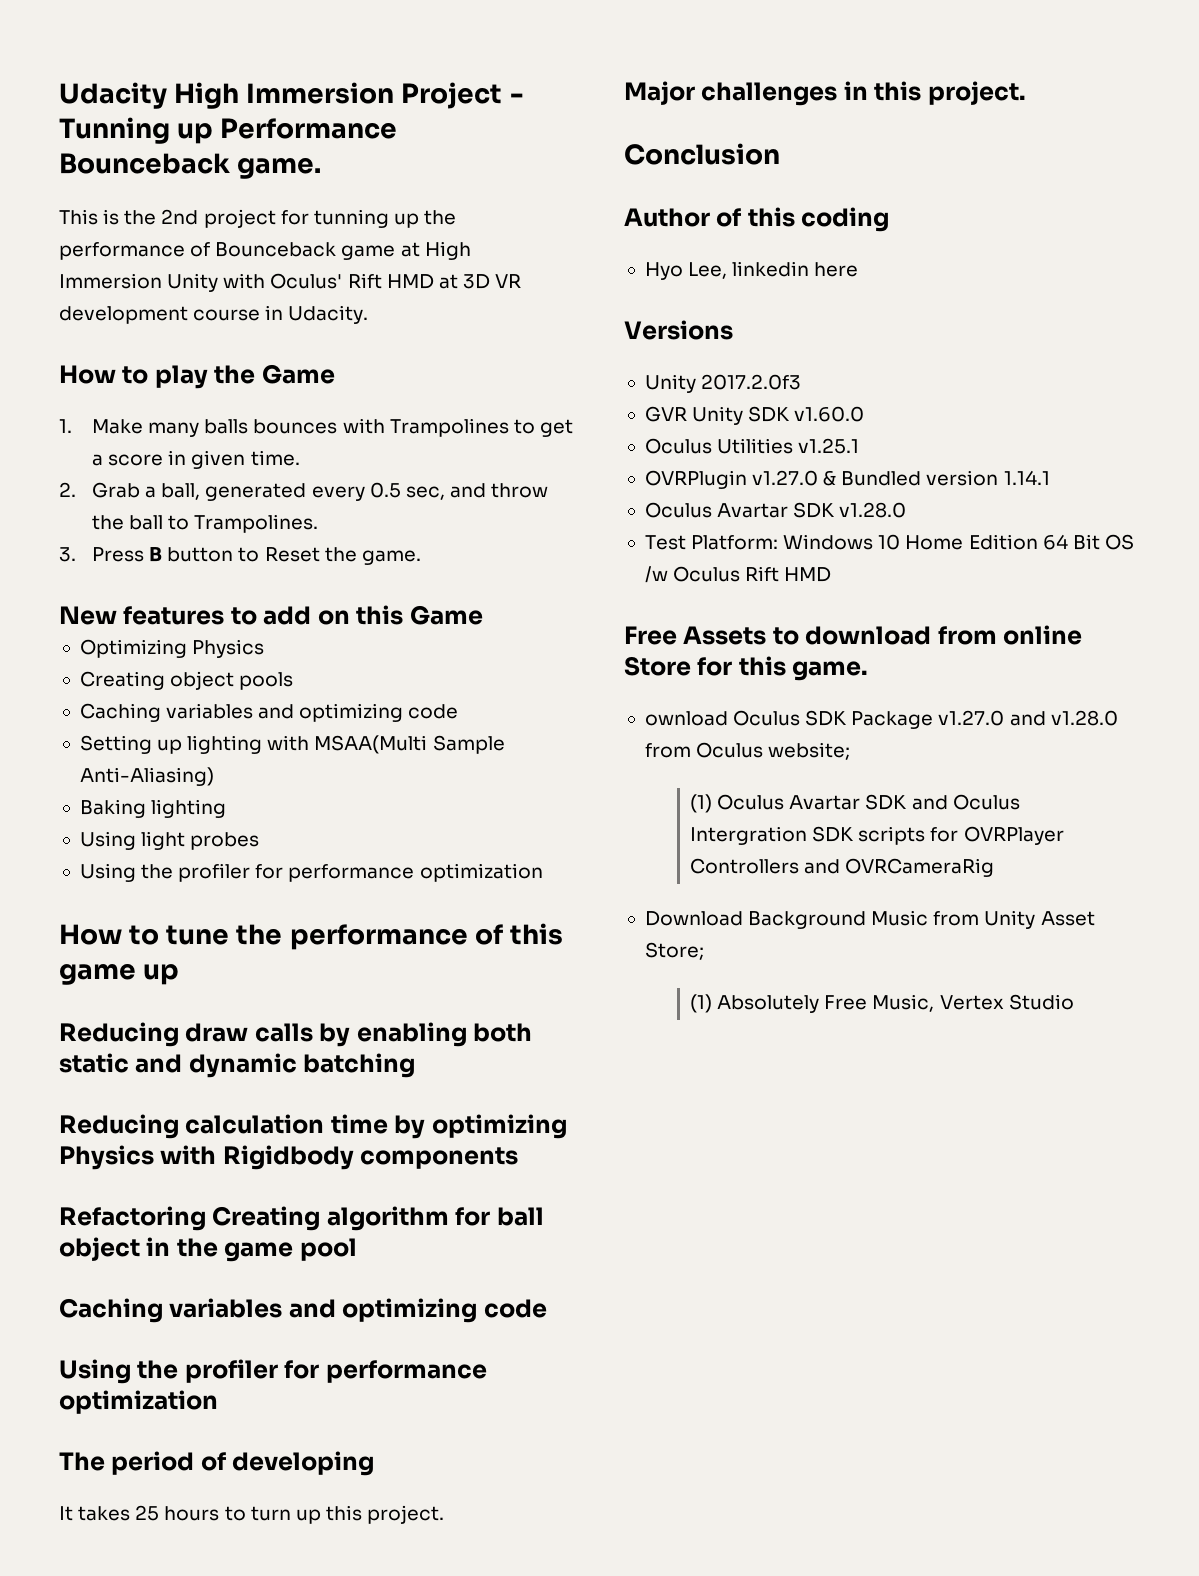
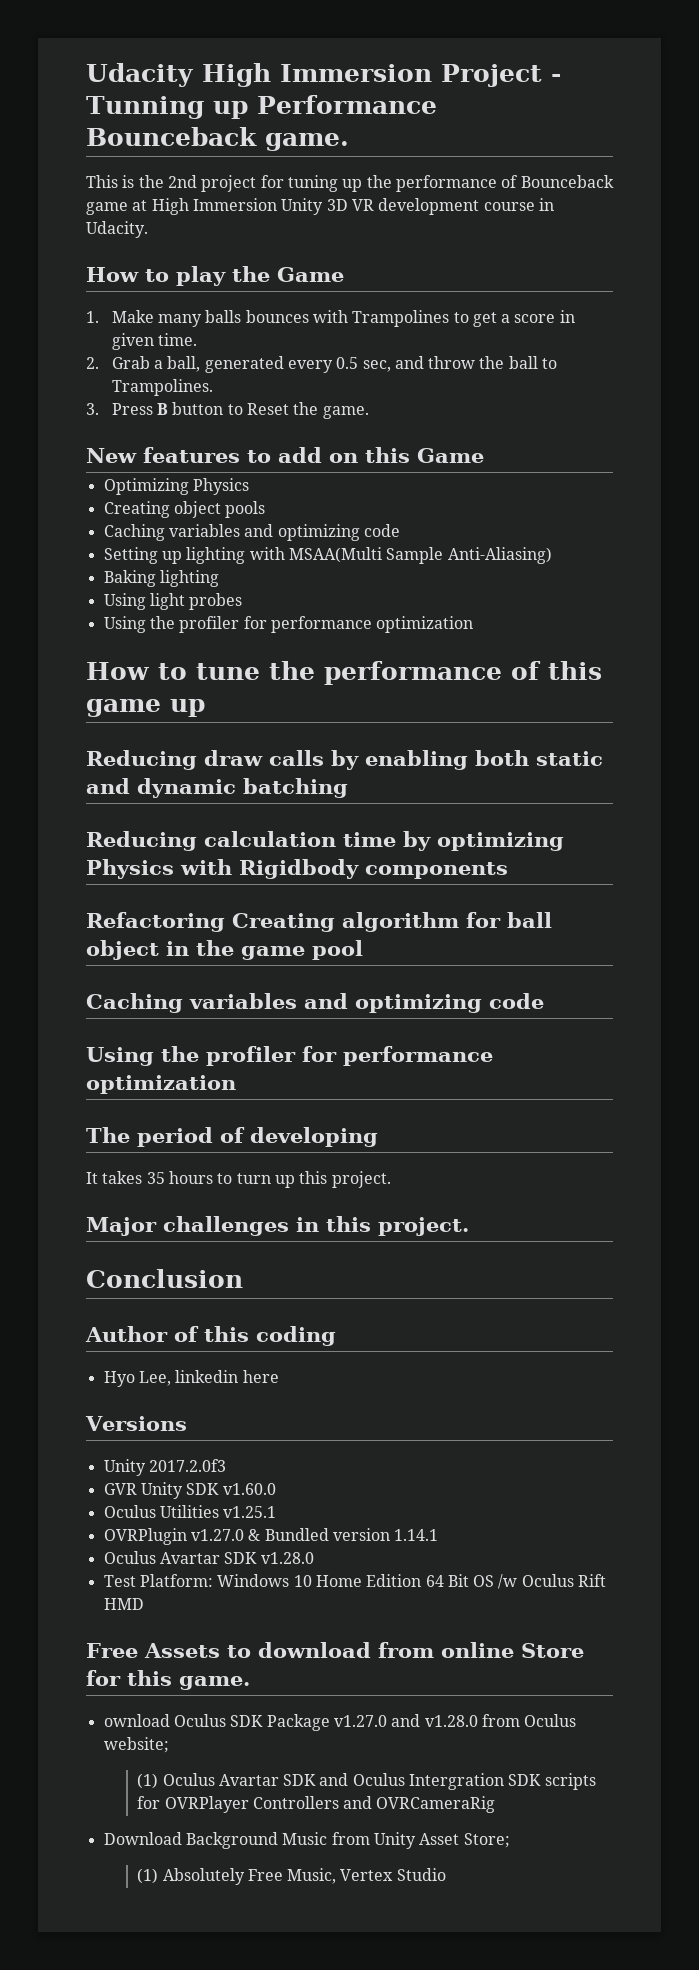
[313,209,389,228] tunning -> [287,175,338,192] tuning
[223,273,458,289] with Oculus' Rift HMD at -> (324, 206) none
[135,1505,160,1521] 25 -> [146,1172,165,1184] 35

